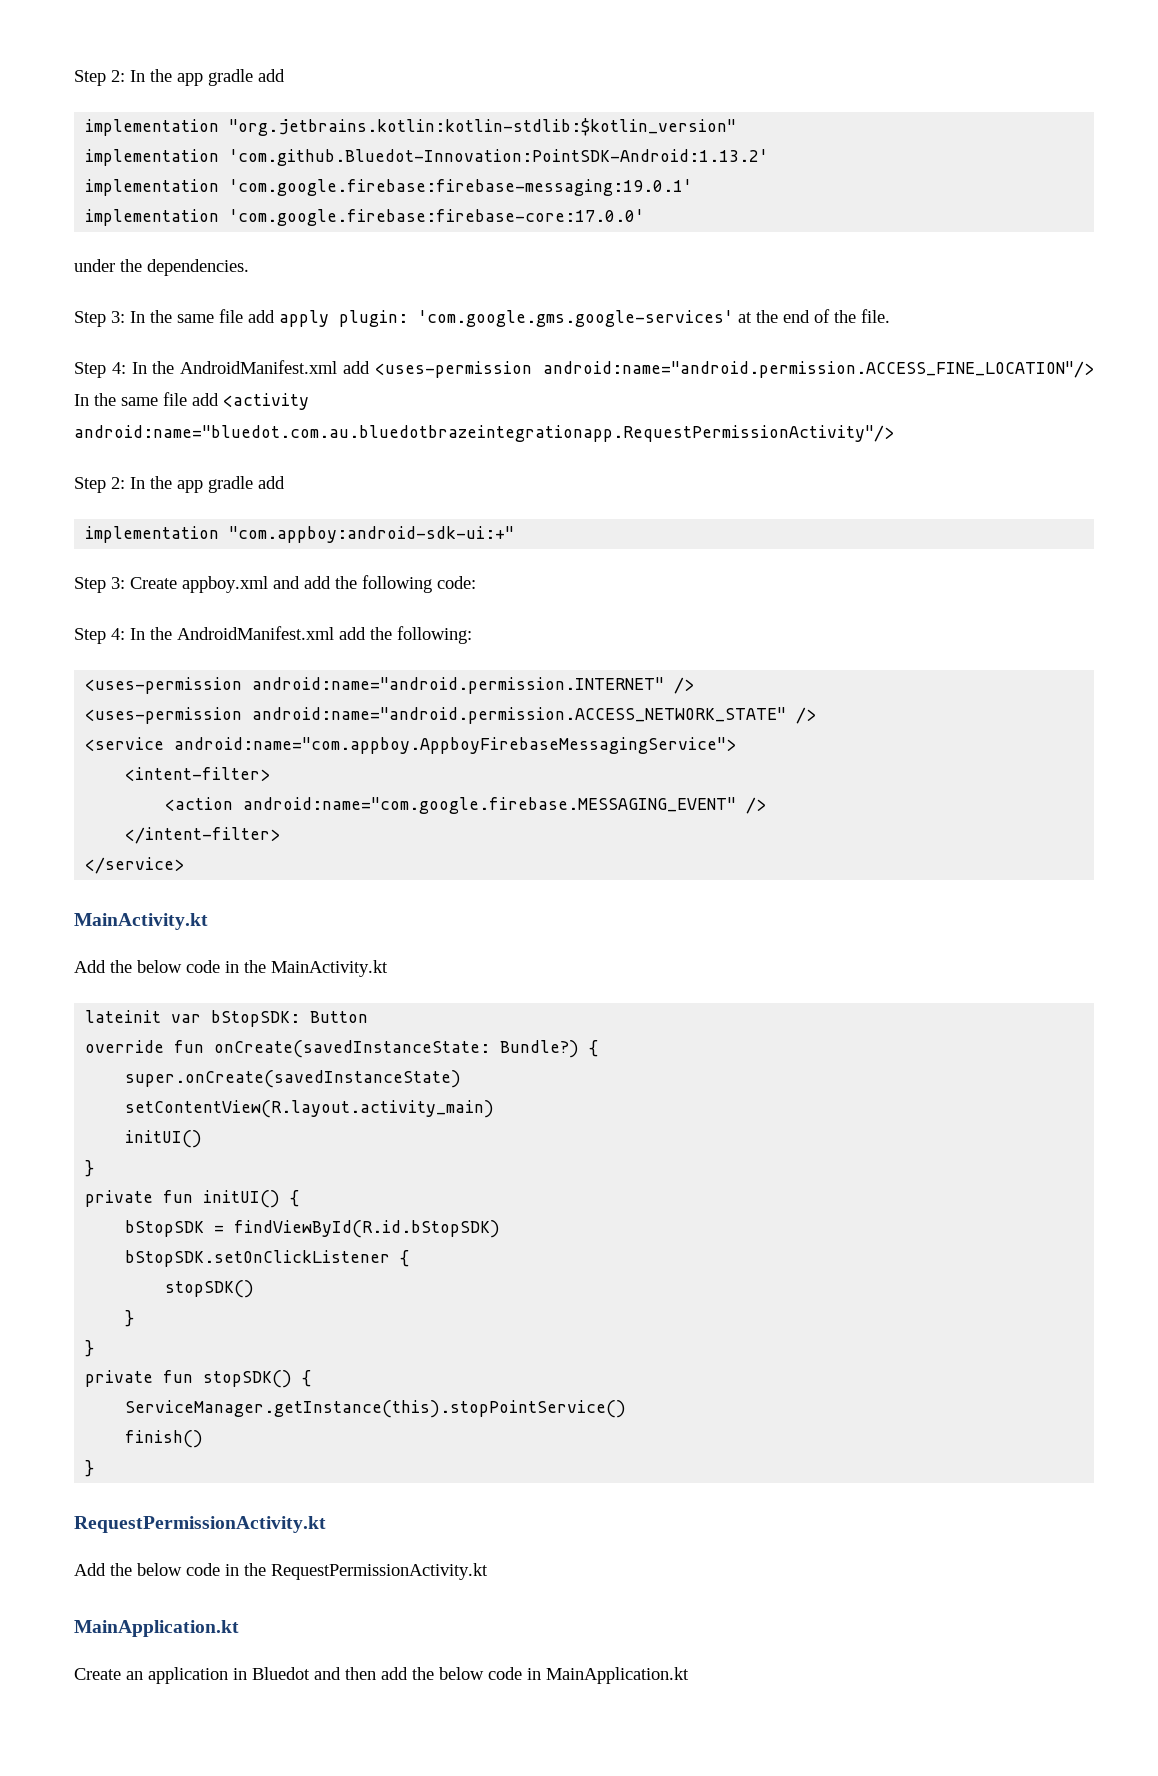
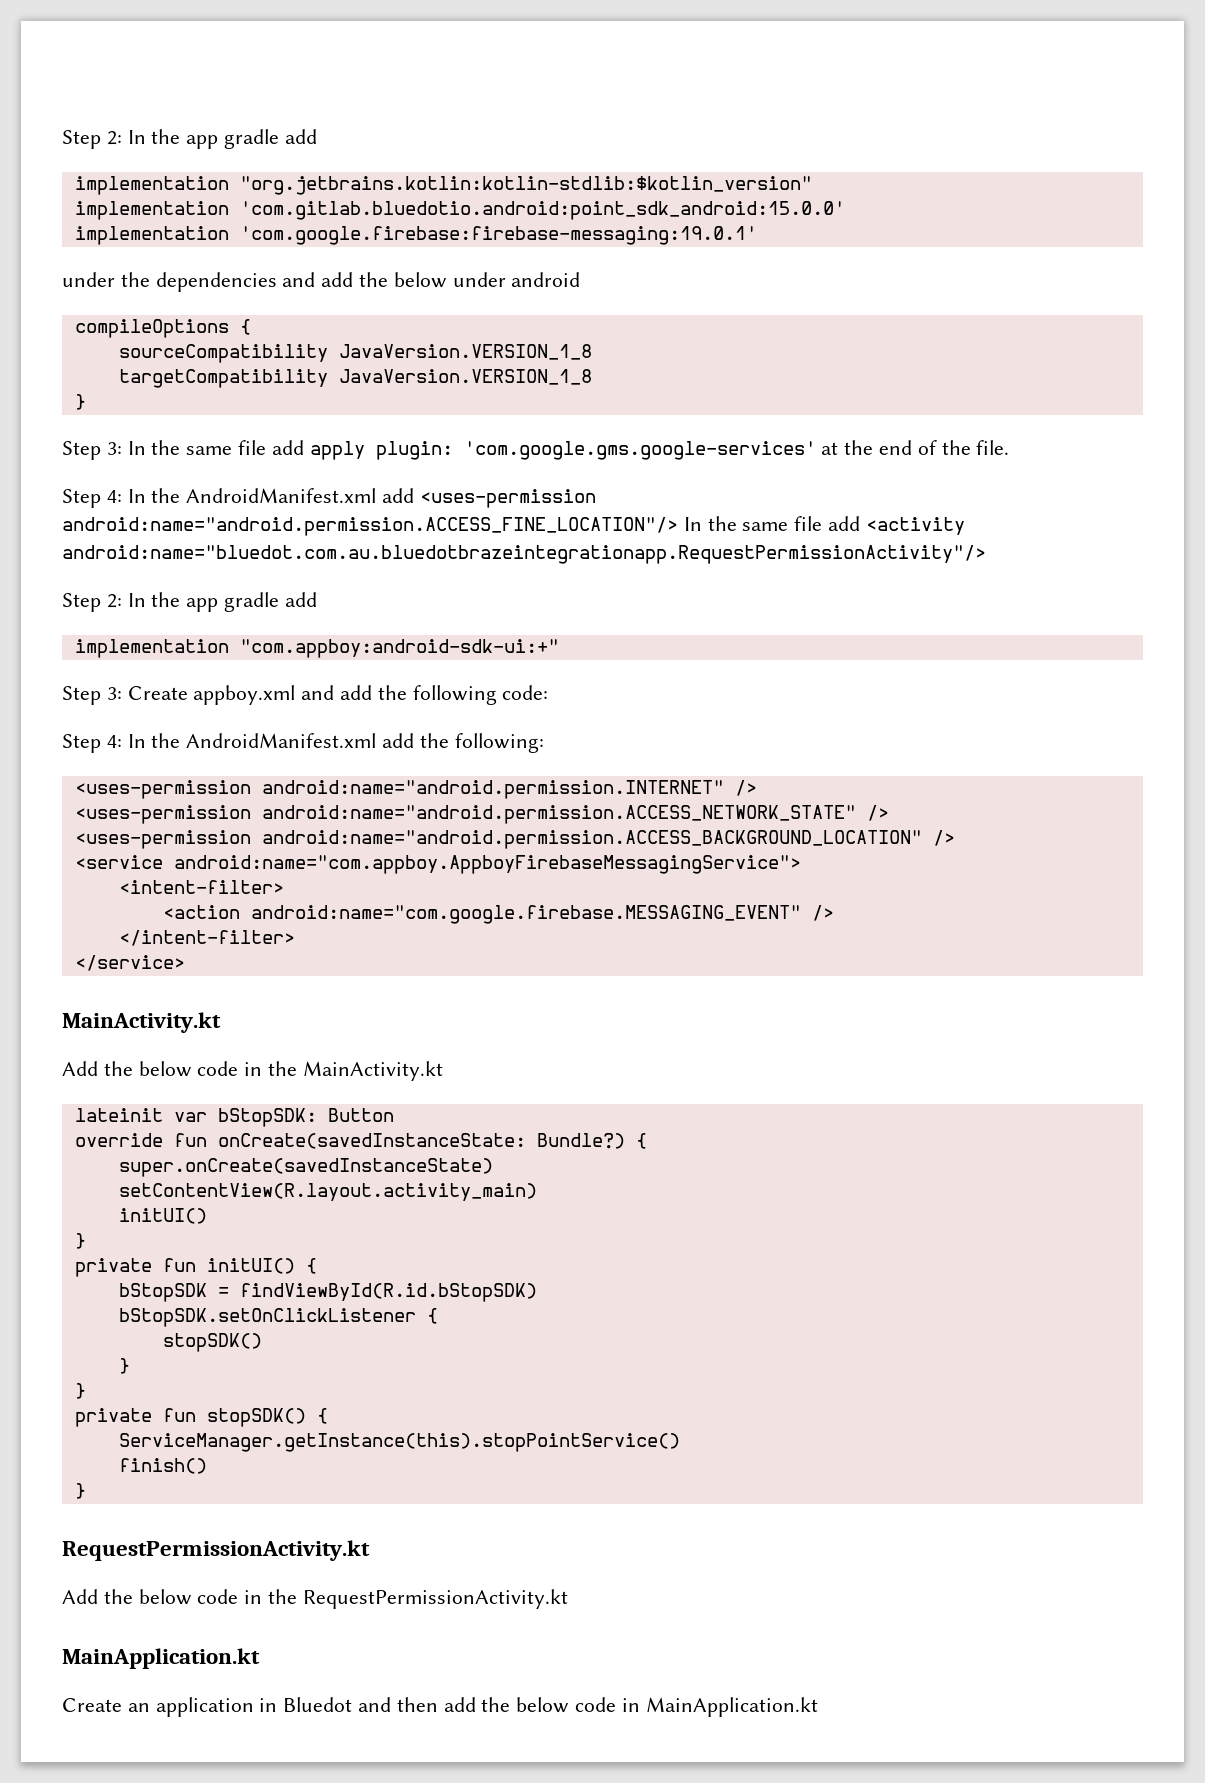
[229,149,769,166] 'com.github.Bluedot-Innovation:PointSDK-Android:1.13.2' -> [239,201,845,220] 'com.gitlab.bluedotio.android:point_sdk_android:15.0.0'
[85,209,645,226] // implementation 'com.google.firebase:firebase-core:17.0.0' -> (757, 235) none
[147,259,249,276] dependencies. -> [155,272,581,292] [74,319,251,338] [118,344,592,363] [118,369,592,388] [74,394,86,410] dependencies and add the below under android // compileOptions { // sourceCompatibility JavaVersion.VERSION_1_8 // targetCompatibility JavaVersion.VERSION_1_8 // }
(817, 715) none -> [74,830,955,849] // <uses-permission android:name="android.permission.ACCESS_BACKGROUND_LOCATION" />

